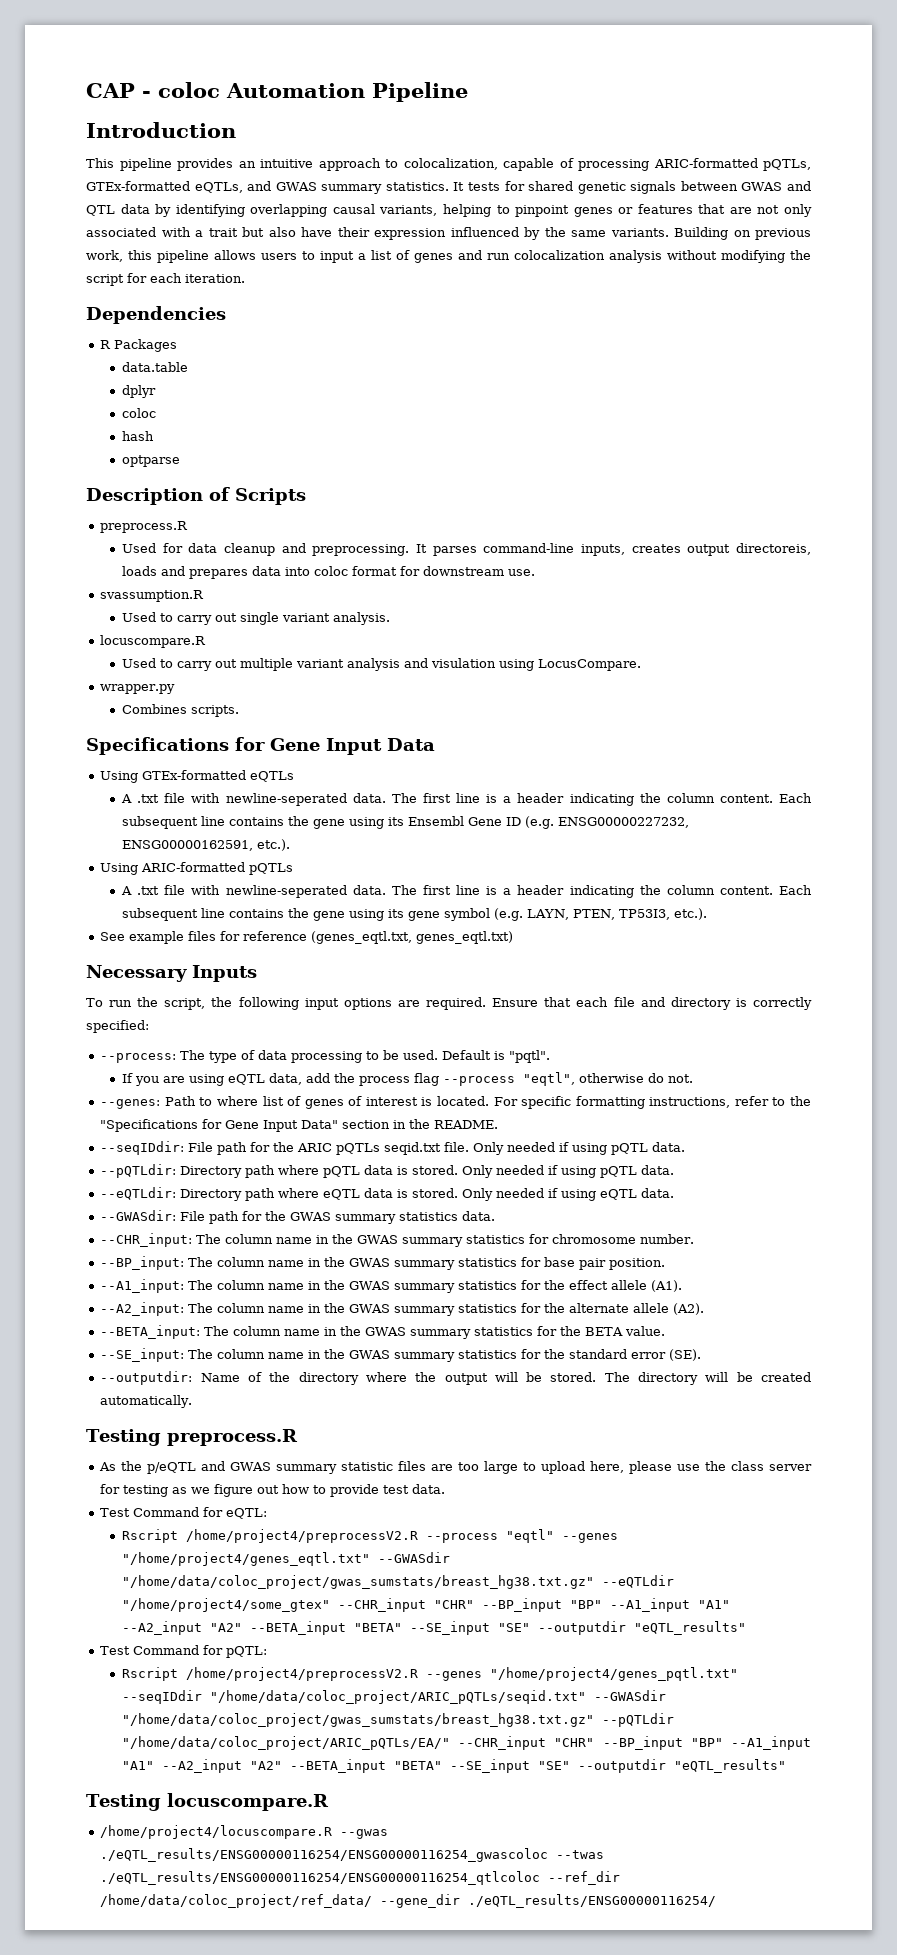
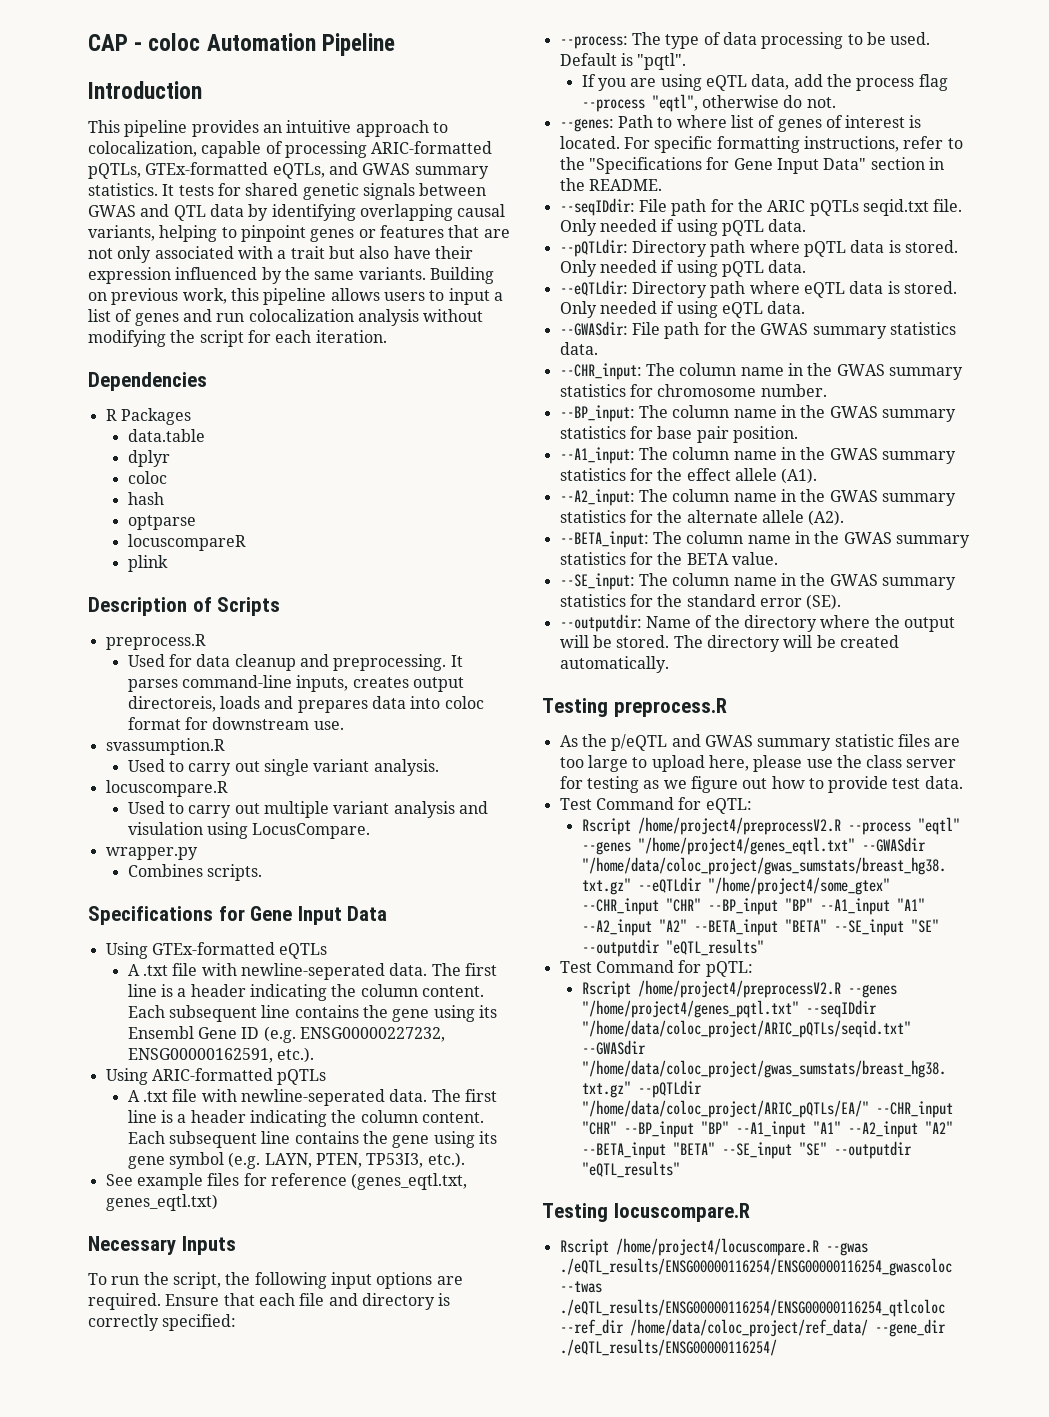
(181, 461) none -> [127,534,246,551] [127,555,168,572] // locuscompareR // plink
(329, 1802) none -> [559,1239,609,1256] Rscript

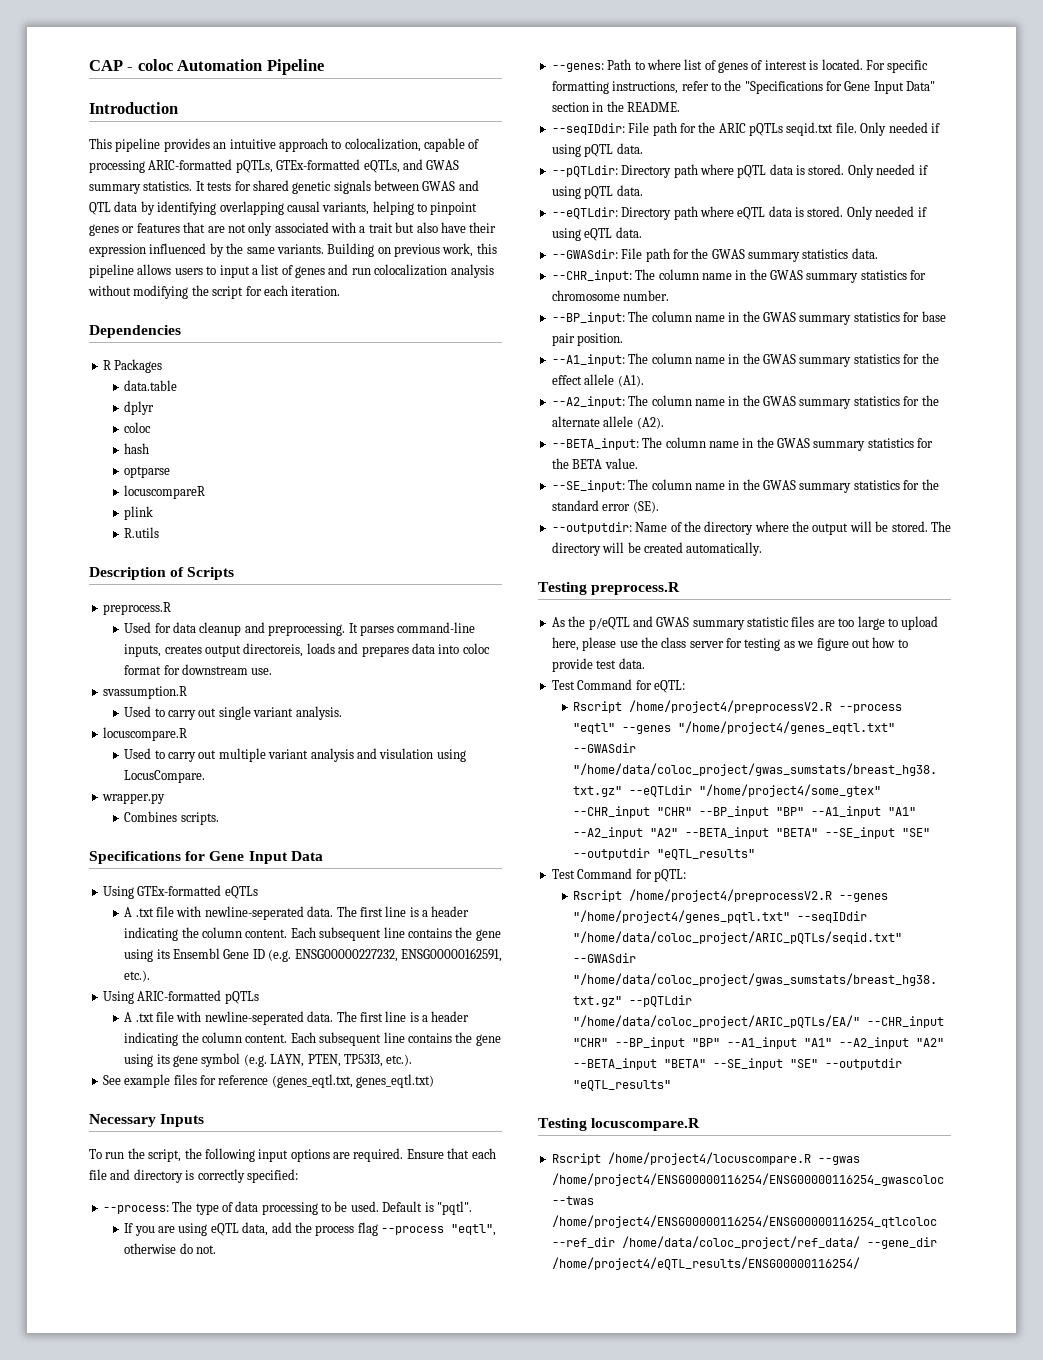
(168, 563) none -> [124,527,160,538] // R.utils
[559,1258,952,1276] [559,1281,602,1293] [559,1299,945,1317] ./eQTL_results/ENSG00000116254/ENSG00000116254_gwascoloc --twas ./eQTL_results/ENSG00000116254/ENSG00000116254_qtlcoloc -> [551,1173,944,1186] [551,1196,594,1205] [551,1215,937,1228] /home/project4/ENSG00000116254/ENSG00000116254_gwascoloc --twas /home/project4/ENSG00000116254/ENSG00000116254_qtlcoloc
[559,1339,777,1356] ./eQTL_results/ENSG00000116254/ -> [551,1257,860,1270] /home/project4/eQTL_results/ENSG00000116254/

